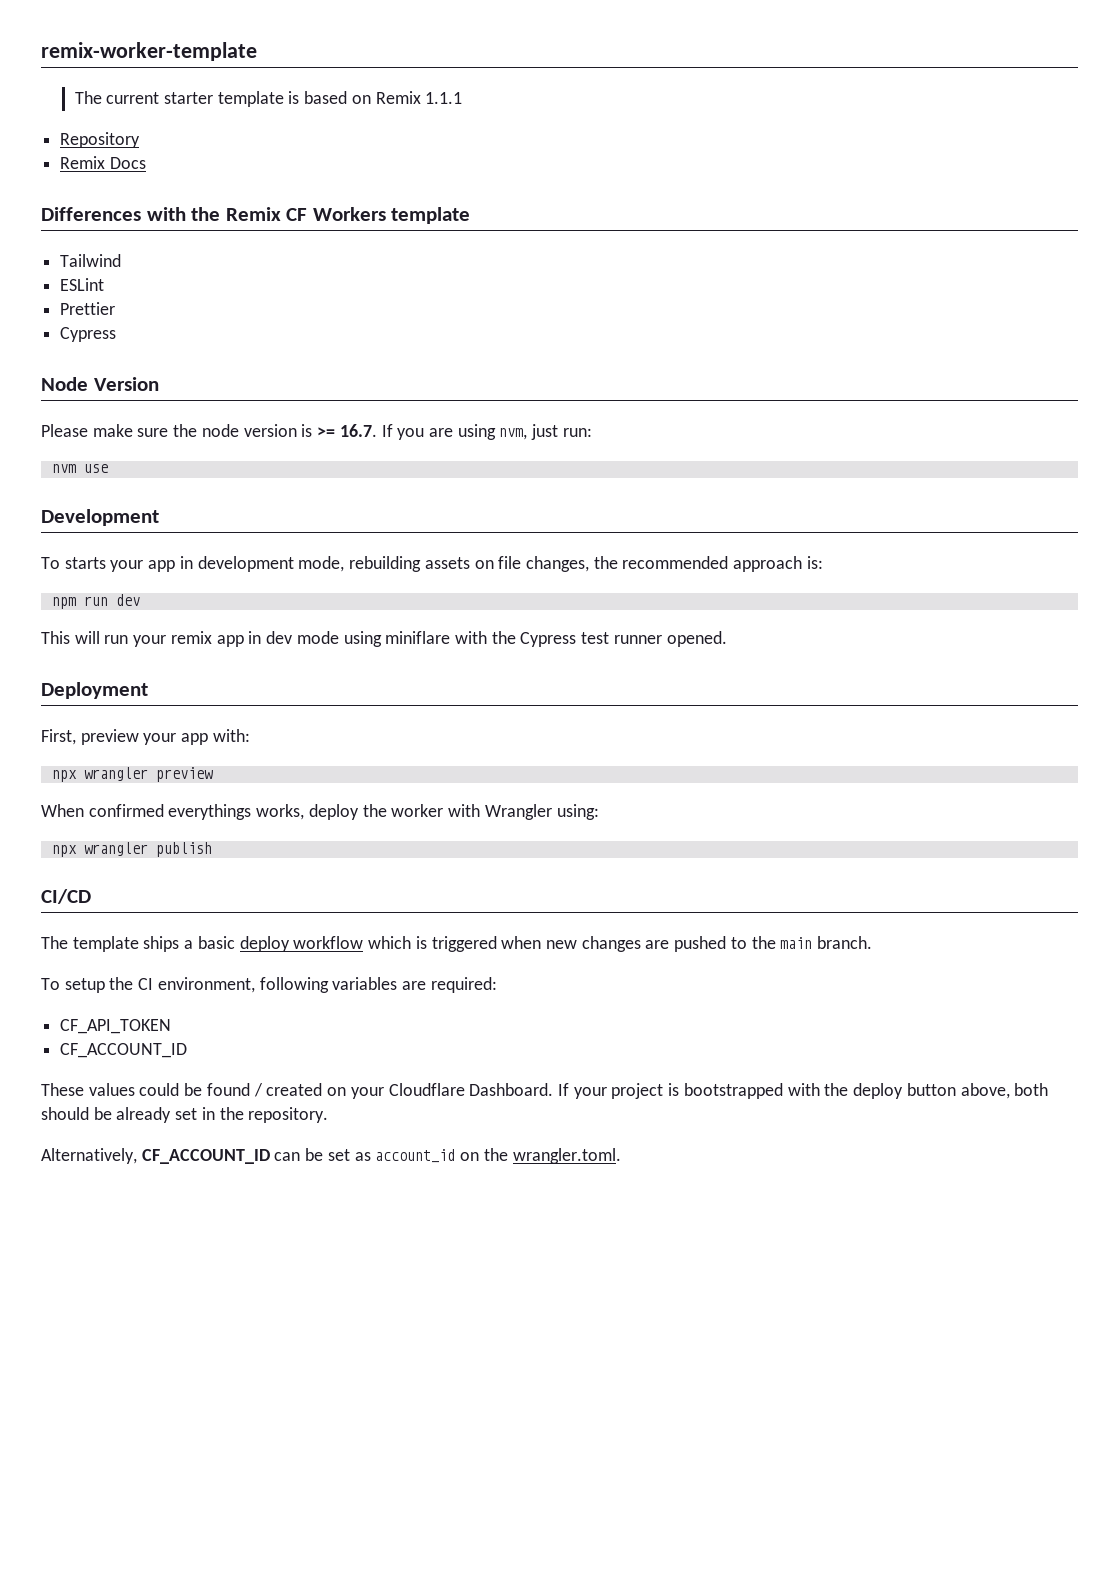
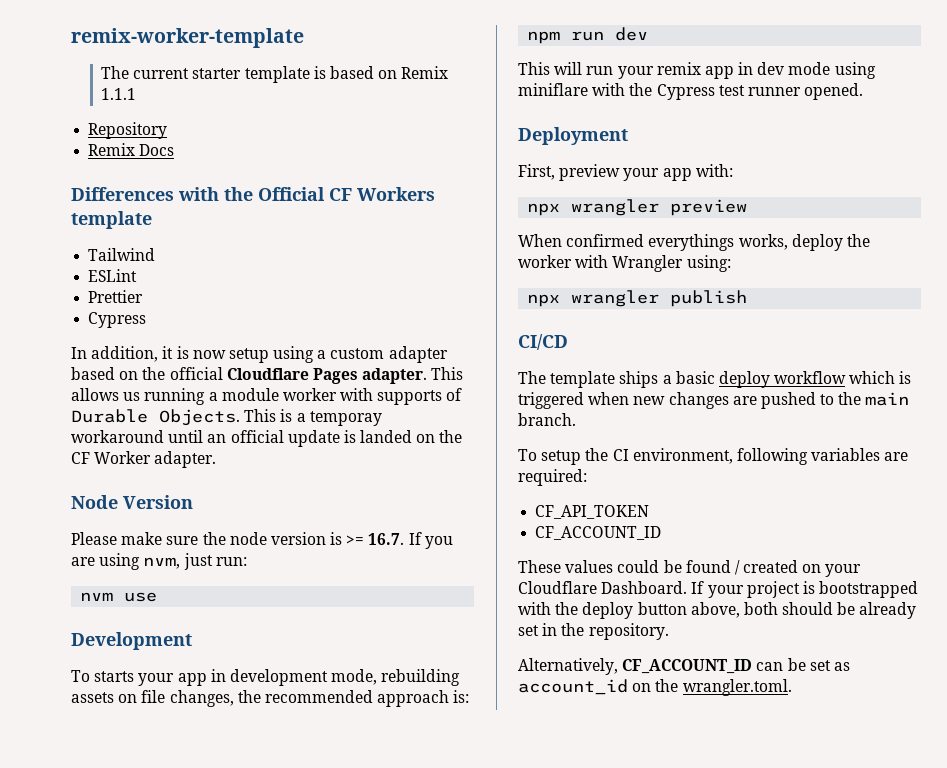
[225,207,281,221] Remix -> [258,187,325,201] Official
(117, 334) none -> [71,346,448,363] [71,367,464,384] [71,388,463,405] [71,409,382,426] [71,430,463,447] [71,451,217,468] // In addition, it is now setup using a custom adapter based on the official Cloudflare Pages adapter. This allows us running a module worker with supports of Durable Objects. This is a temporay workaround until an official update is landed on the CF Worker adapter.

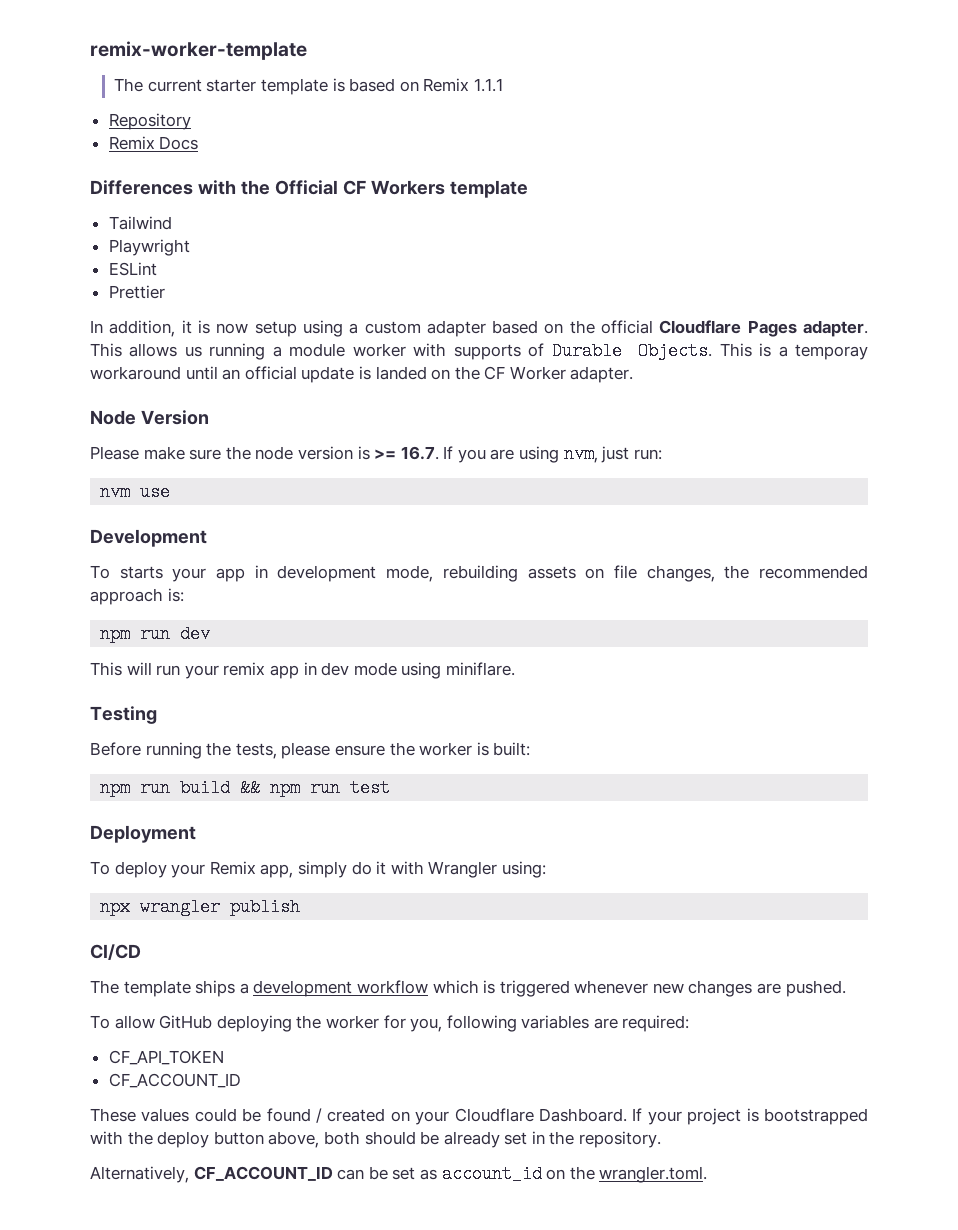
(156, 254) none -> [108,239,190,256] // Playwright
[88,312,147,328] // Cypress -> (165, 292) none
[518,83,715,100] miniflare with the Cypress -> [445,662,515,676] [90,706,157,724] [90,742,531,759] [100,779,341,797] miniflare. // Testing // Before running the tests, please ensure the worker is built: // npm run build && npm run
[747,83,864,100] runner opened. -> (391, 788) none
[518,164,733,181] [527,199,748,216] [518,234,870,251] [518,255,572,268] First, preview your app with: // npx wrangler preview // When confirmed everythings works, deploy the worker -> [90,861,387,878] To deploy your Remix app, simply do it
[675,371,770,388] basic deploy -> [253,980,353,997] development
[588,392,630,405] when -> [574,980,649,994] whenever
[760,392,910,409] [518,413,576,426] [518,448,733,465] pushed to the main branch. // To setup the CI environment, -> [785,980,846,997] [90,1015,443,1032] pushed. // To allow GitHub deploying the worker for you,

